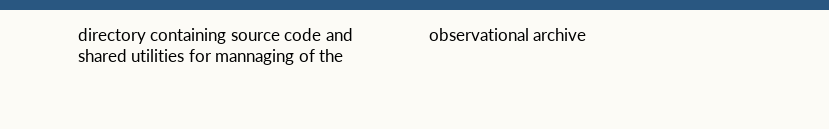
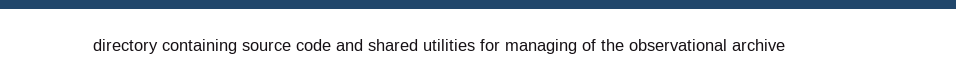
[215,49,295,65] mannaging -> [504,39,577,54] managing

